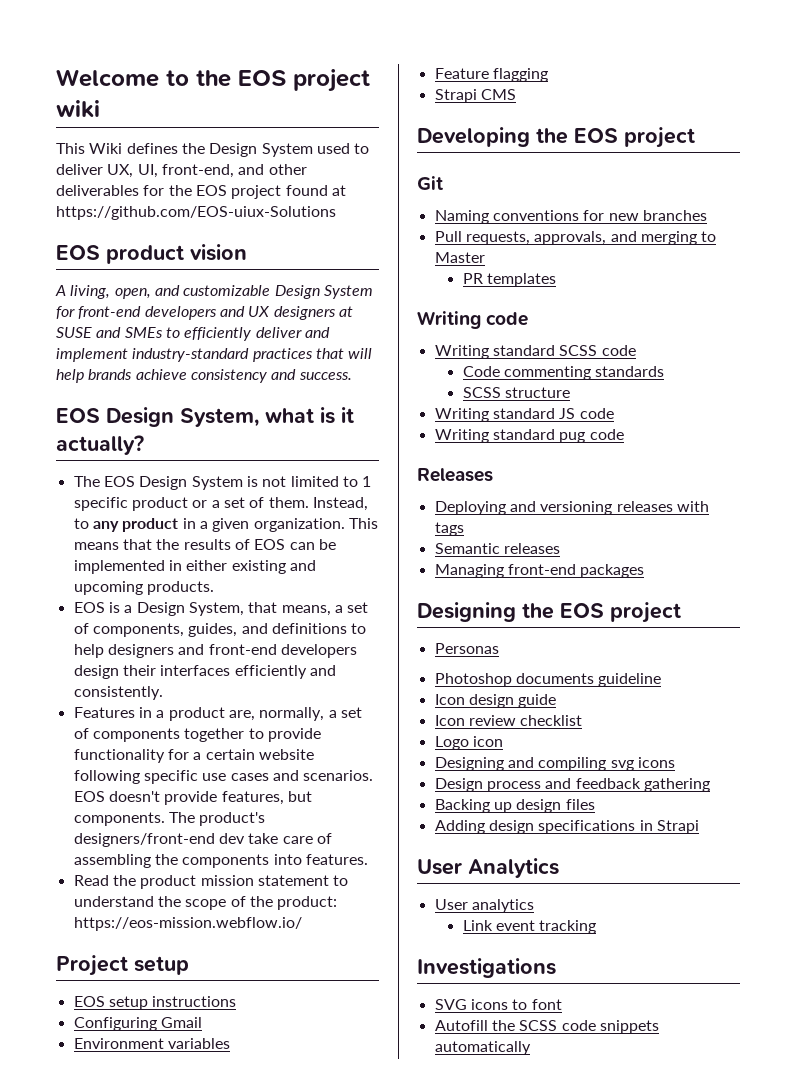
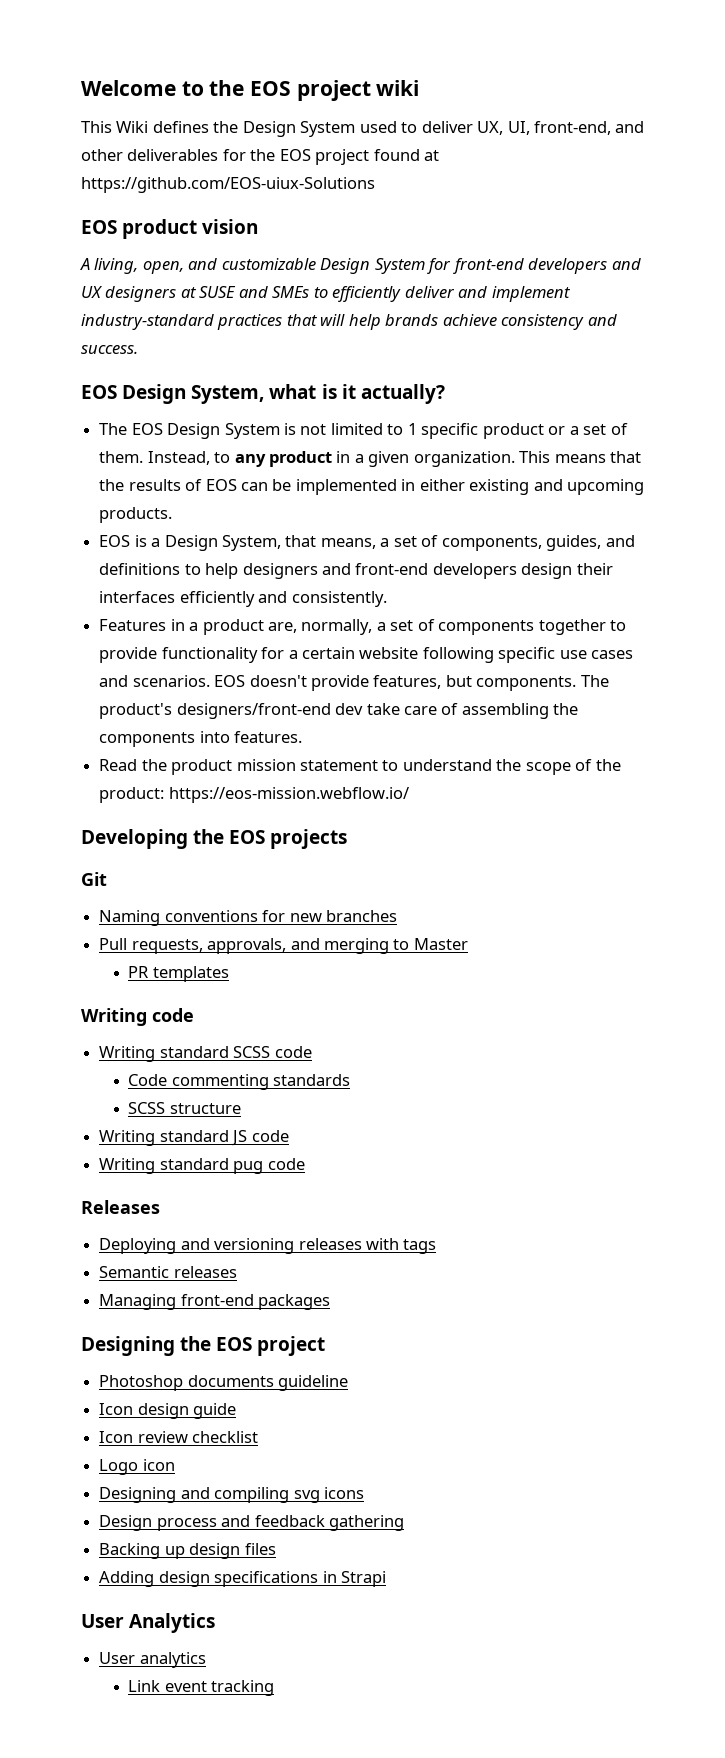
[56,955,189,976] [73,996,237,1010] [73,1017,202,1031] [73,1038,230,1049] [434,68,548,82] [434,89,516,103] // Project setup // EOS setup instructions // Configuring Gmail // Environment variables // Feature flagging // Strapi CMS -> (409, 795) none
[624,127,695,148] project -> [270,829,348,849] projects
[434,643,499,654] // Personas -> (326, 1346) none
[417,958,556,978] [434,999,562,1010] [434,1020,659,1034] [434,1041,531,1055] // Investigations // SVG icons to font // Autofill the SCSS code snippets automatically -> (275, 1688) none

